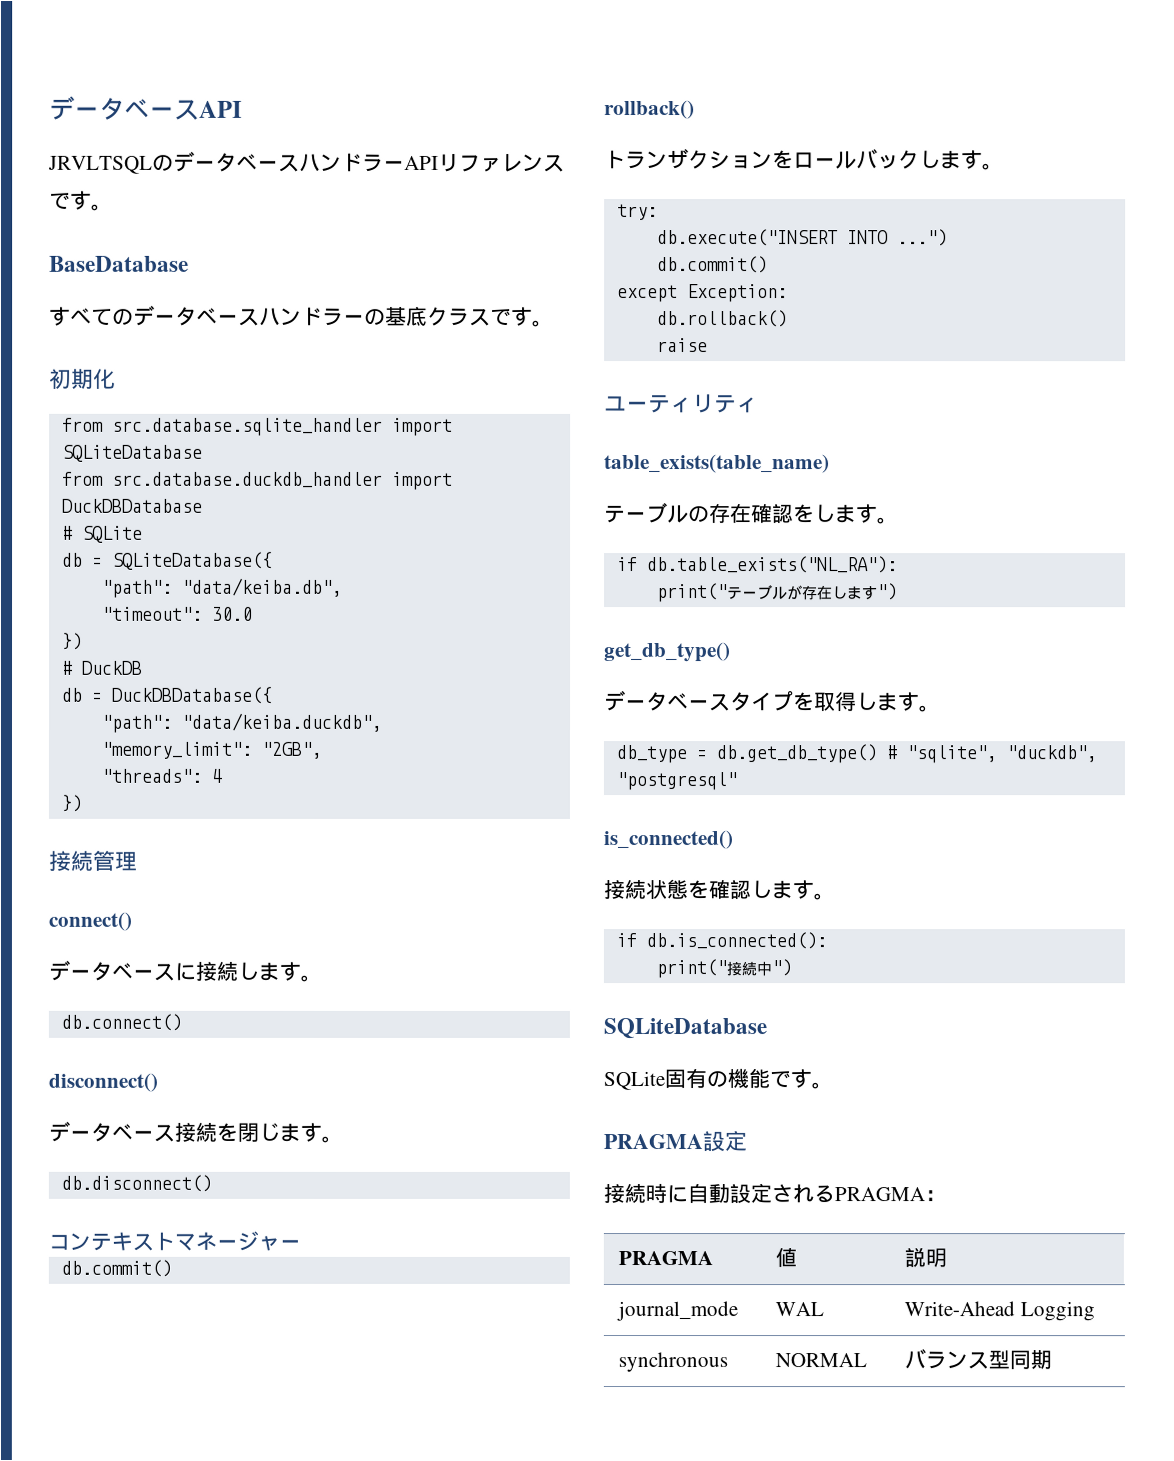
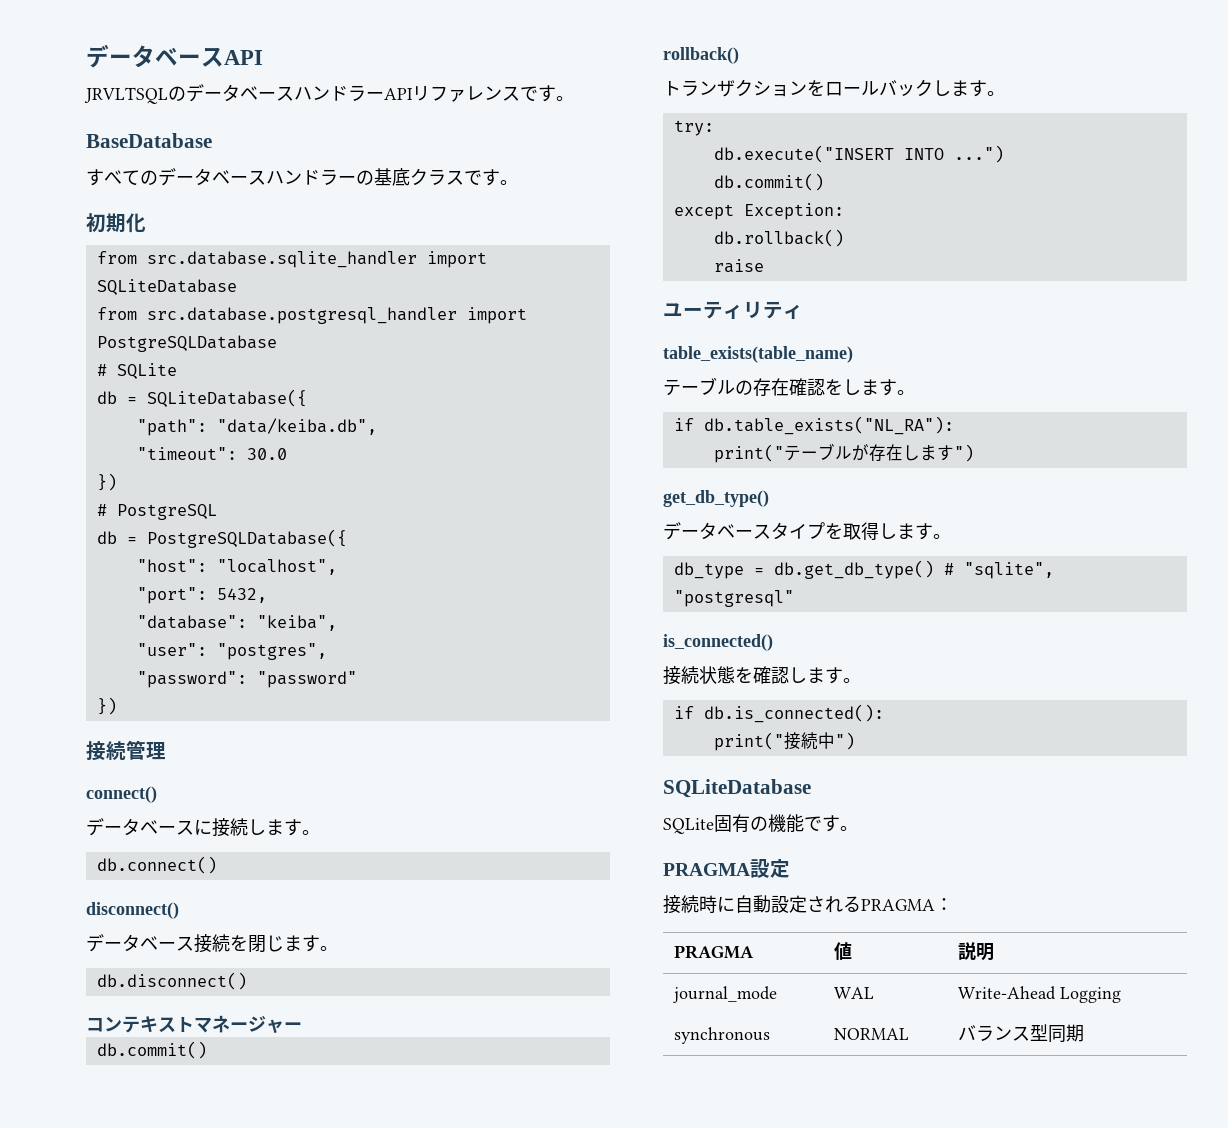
[111,471,453,490] [61,498,203,513] src.database.duckdb_handler import DuckDBDatabase -> [146,307,527,324] [96,335,277,352] src.database.postgresql_handler import PostgreSQLDatabase
[81,660,143,675] [61,686,273,704] [100,712,383,733] [100,741,322,759] [100,768,222,783] DuckDB // db = DuckDBDatabase({ // "path": "data/keiba.duckdb", // "memory_limit": "2GB", // "threads": 4 -> [116,504,217,520] [96,529,347,548] [136,559,337,575] [136,587,267,604] [136,615,337,631] [136,643,327,660] [136,671,357,688] PostgreSQL // db = PostgreSQLDatabase({ // "host": "localhost", // "port": 5432, // "database": "keiba", // "user": "postgres", // "password": "password"
[1005,745,1097,763] "duckdb", -> (1054, 570) none

